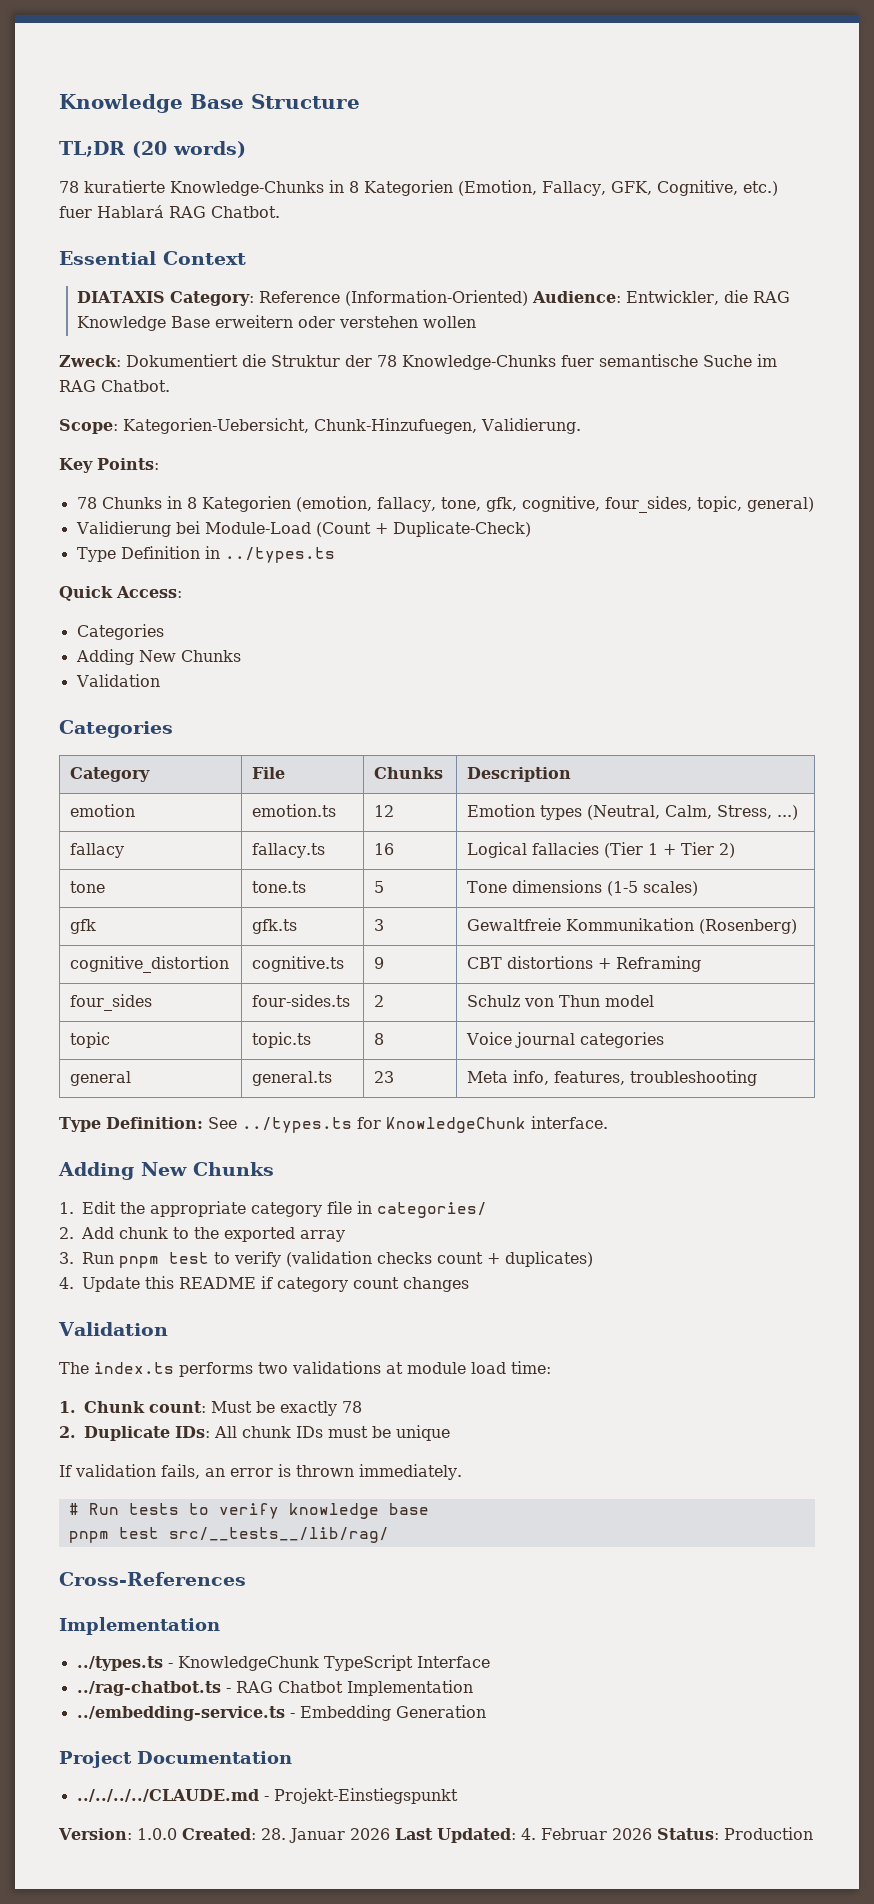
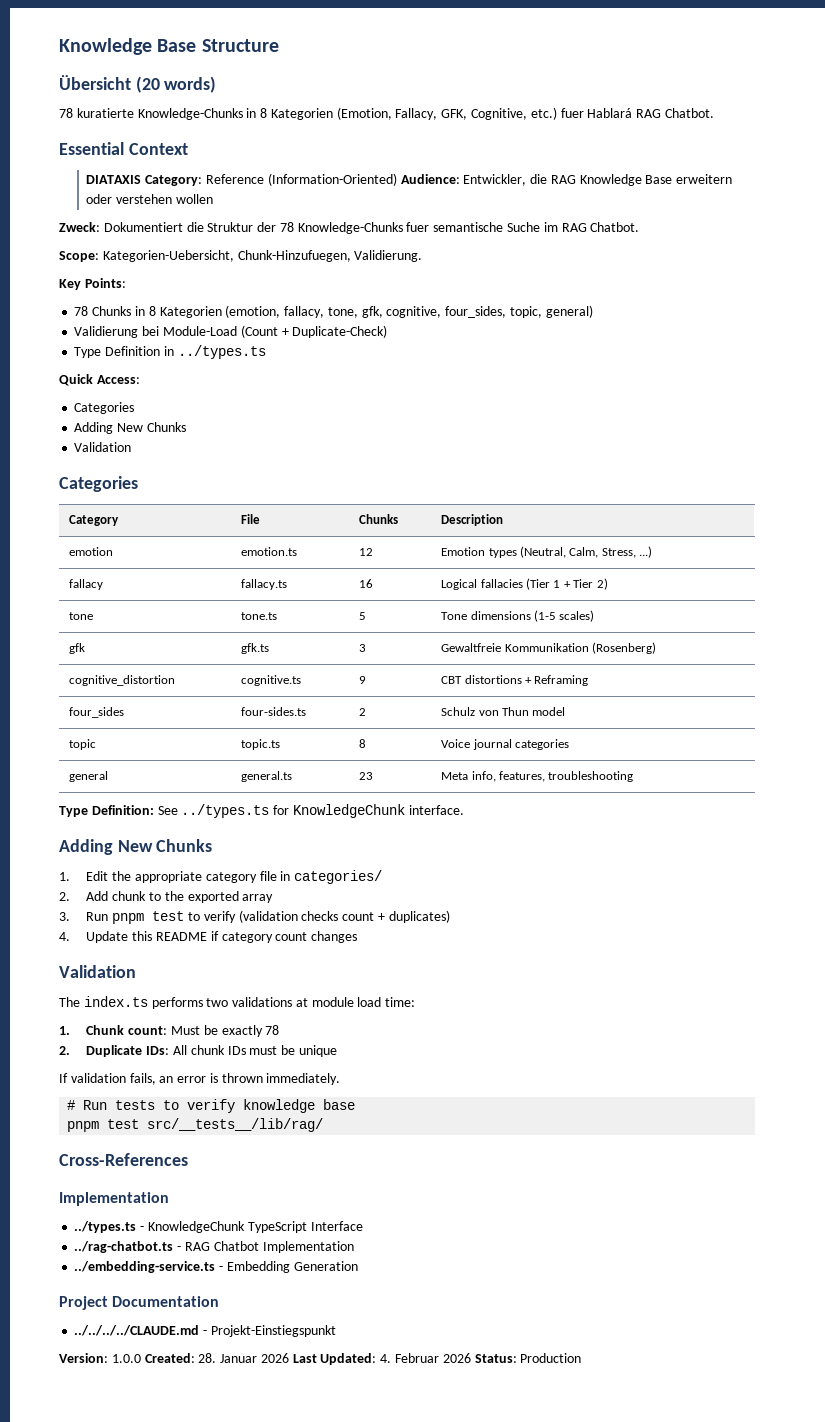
[59,141,125,157] TL;DR -> [59,75,131,90] Übersicht

